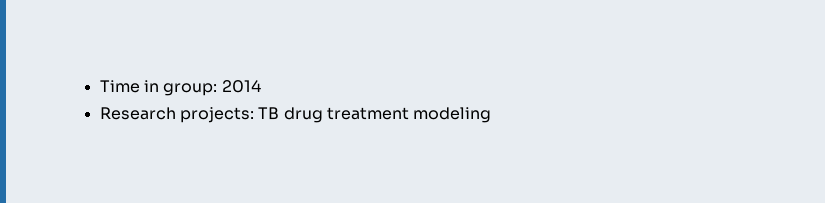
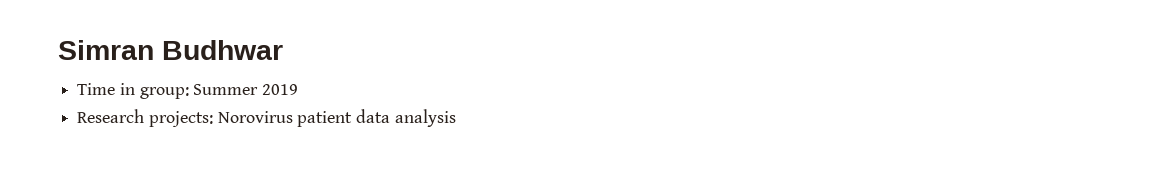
(99, 86) none -> [58,40,283,60] Simran Budhwar //
[221,80,261,93] 2014 -> [193,84,299,95] Summer 2019
[258,107,492,123] TB drug treatment modeling -> [217,109,456,127] Norovirus patient data analysis

